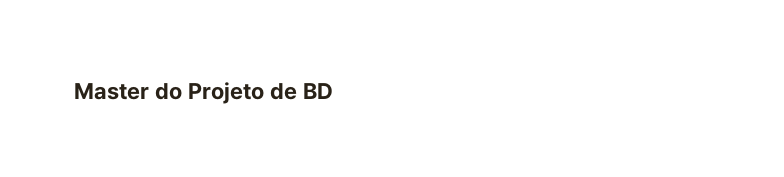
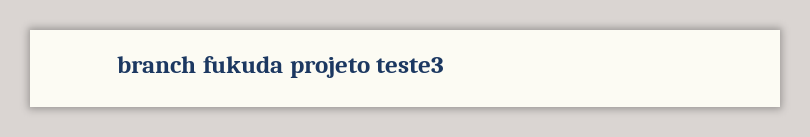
[74,82,334,104] Master do Projeto de BD -> [117,56,445,78] branch fukuda projeto teste3

